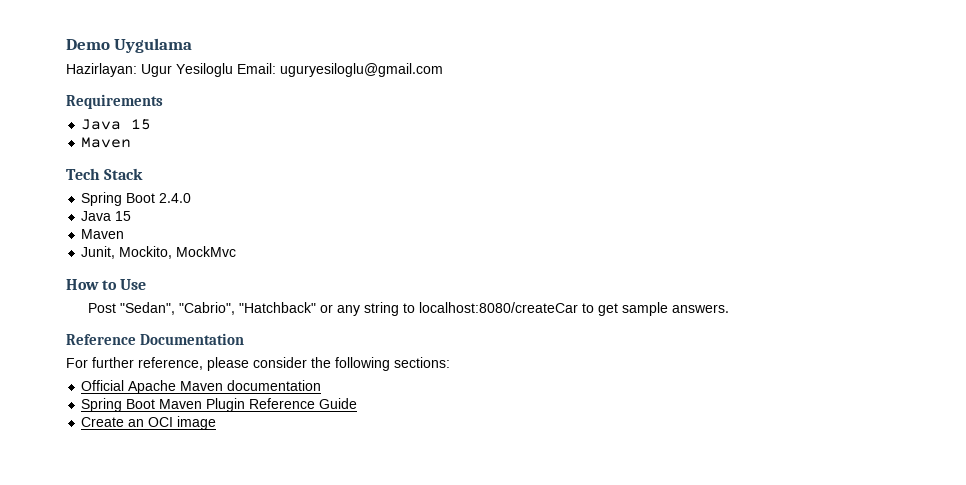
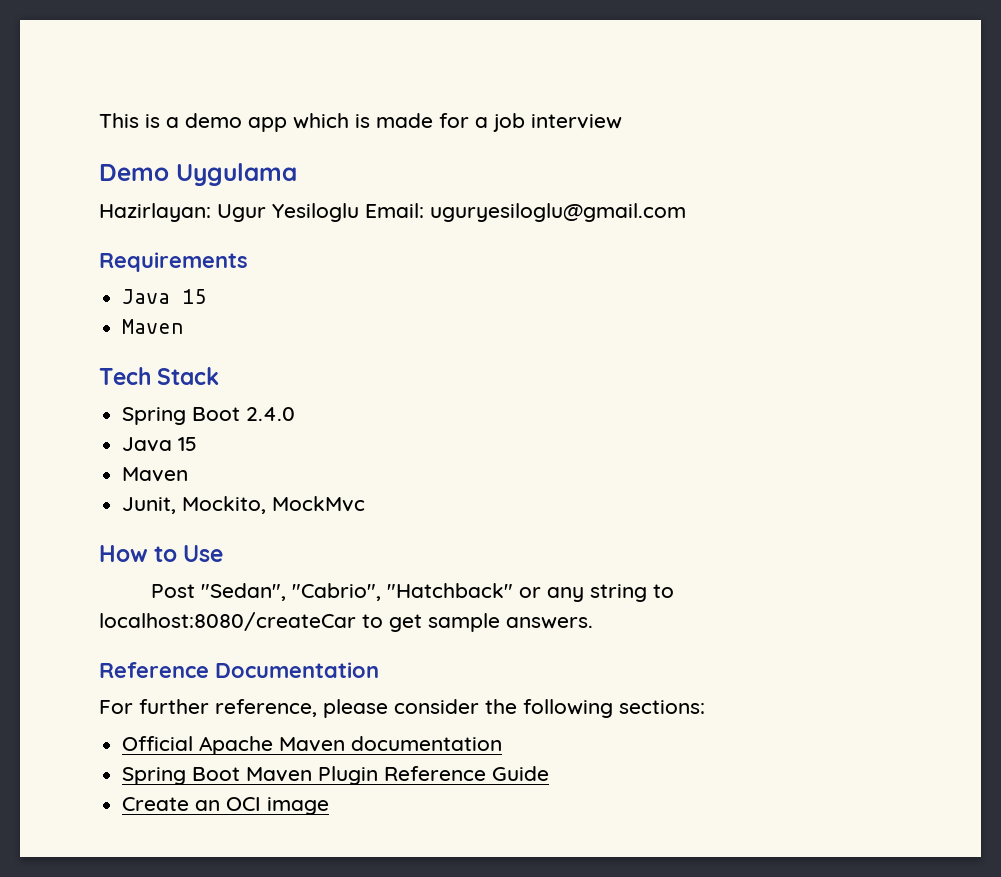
(66, 44) none -> [99,113,622,132] This is a demo app which is made for a job interview //

